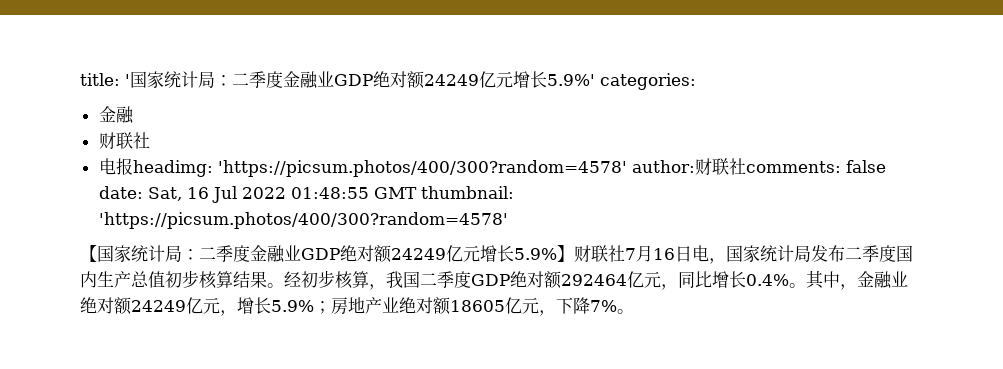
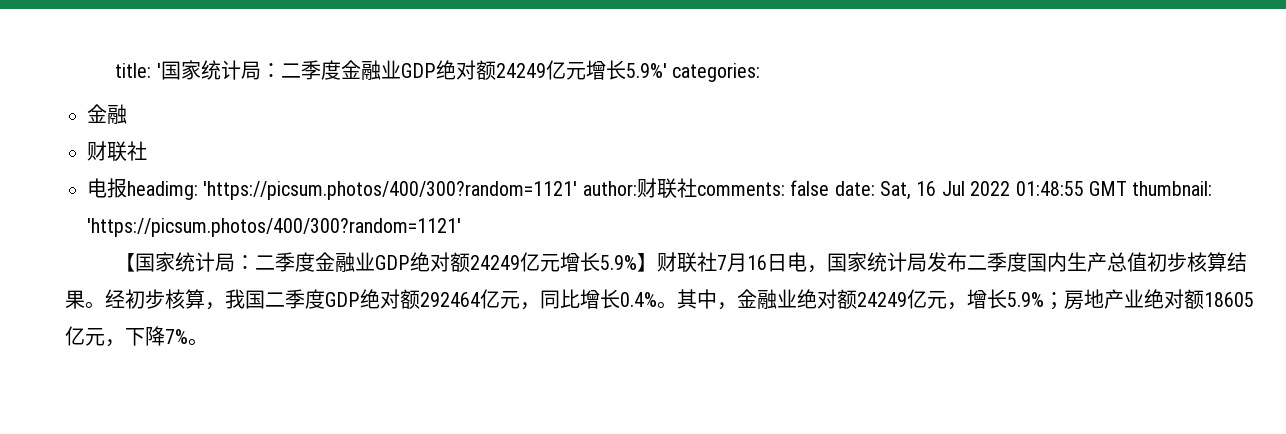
[217,160,627,177] 'https://picsum.photos/400/300?random=4578' -> [203,181,578,200] 'https://picsum.photos/400/300?random=1121'
[98,212,508,229] 'https://picsum.photos/400/300?random=4578' -> [87,218,461,237] 'https://picsum.photos/400/300?random=1121'

